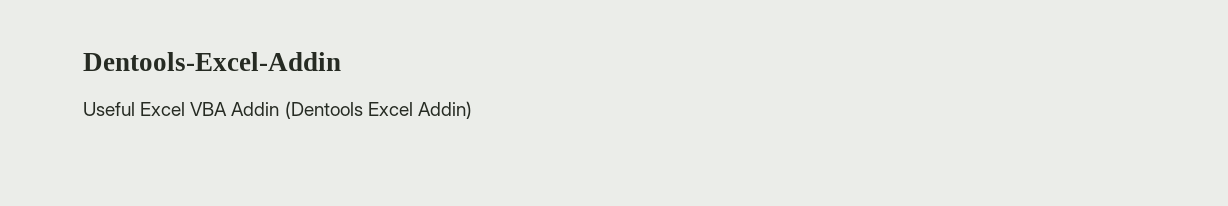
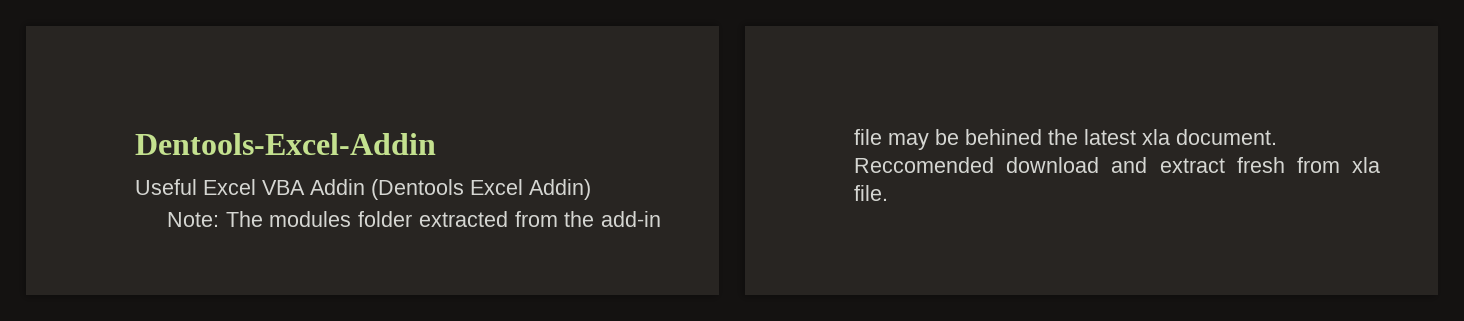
(472, 110) none -> [166,211,661,227] [854,129,1277,150] [854,157,1380,173] [854,185,888,201] // Note: The modules folder extracted from the add-in file may be behined the latest xla document. Reccomended download and extract fresh from xla file.

